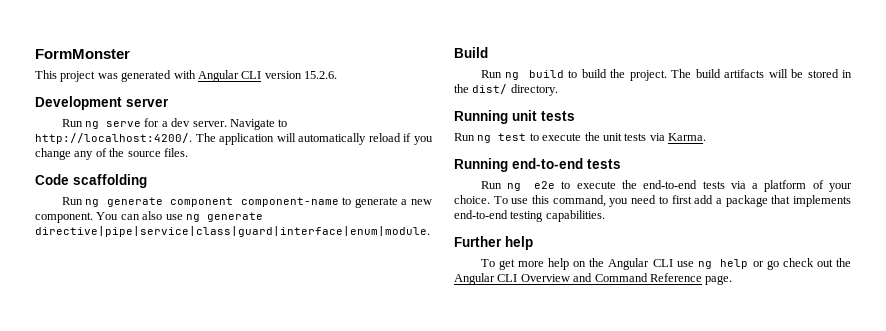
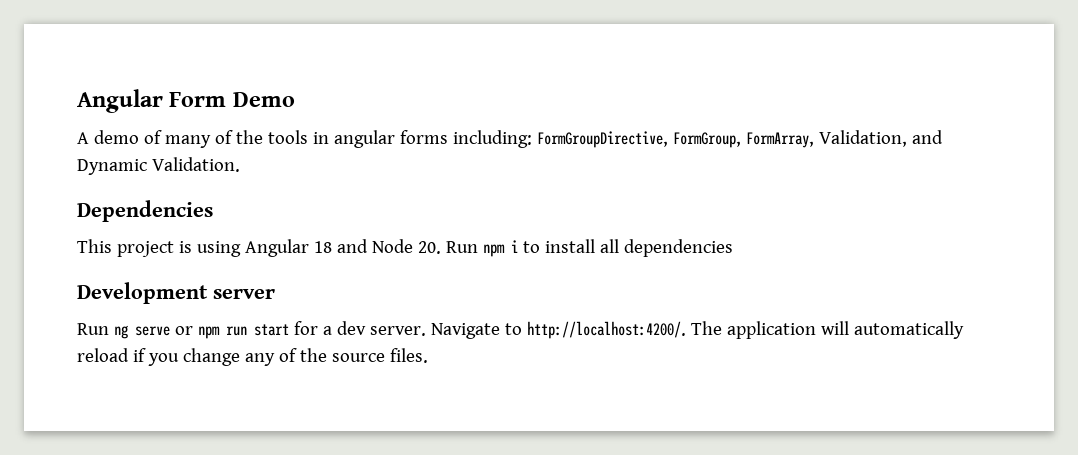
[35,49,130,59] [35,70,337,82] FormMonster // This project was generated with Angular CLI version 15.2.6. -> [77,89,295,113] [77,130,943,148] [77,157,240,175] [77,200,213,222] [77,239,733,257] Angular Form Demo // A demo of many of the tools in angular forms including: FormGroupDirective, FormGroup, FormArray, Validation, and Dynamic Validation. // Dependencies // This project is using Angular 18 and Node 20. Run npm i to install all dependencies
(142, 124) none -> [174,324,289,339] or npm run start
[35,174,147,188] [61,197,433,208] [35,211,263,223] [35,226,430,237] [454,47,488,58] [480,69,852,81] [454,84,558,96] [454,110,575,124] [454,132,706,143] [454,158,621,172] [480,180,852,192] [454,195,851,207] [454,210,605,222] [454,236,533,250] [480,258,851,270] [454,273,733,285] // Code scaffolding // Run ng generate component component-name to generate a new component. You can also use ng generate directive|pipe|service|class|guard|interface|enum|module. // Build // Run ng build to build the project. The build artifacts will be stored in the dist/ directory. // Running unit tests // Run ng test to execute the unit tests via Karma. // Running end-to-end tests // Run ng e2e to execute the end-to-end tests via a platform of your choice. To use this command, you need to first add a package that implements end-to-end testing capabilities. // Further help // To get more help on the Angular CLI use ng help or go check out the Angular CLI Overview and Command Reference page. -> (428, 355) none

